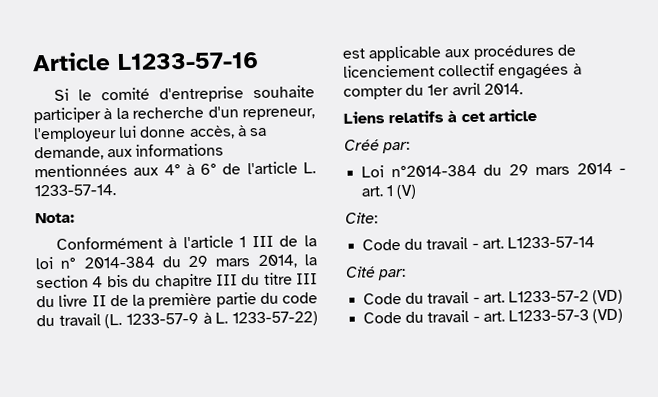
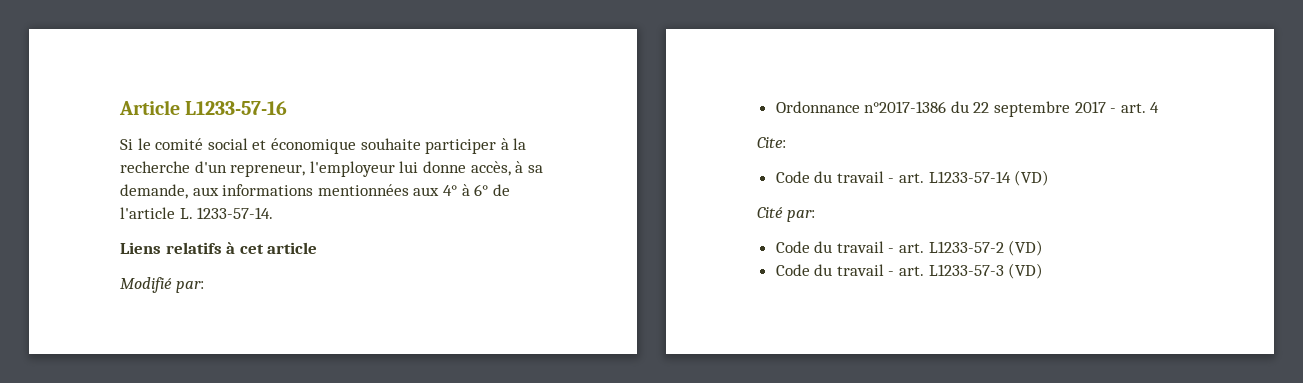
[158,86,244,103] d'entreprise -> [207,138,356,154] social et économique
[35,212,75,224] [55,235,317,250] [35,254,317,270] [36,272,318,290] [36,292,318,309] [36,311,318,329] [342,44,576,62] [343,63,582,80] [343,82,523,100] // Nota: // Conformément à l'article 1 III de la loi n° 2014-384 du 29 mars 2014, la section 4 bis du chapitre III du titre III du livre II de la première partie du code du travail (L. 1233-57-9 à L. 1233-57-22) est applicable aux procédures de licenciement collectif engagées à compter du 1er avril 2014. -> (274, 213) none
[344,139,411,154] [361,162,626,178] [361,184,418,200] Créé par: // Loi n°2014-384 du 29 mars 2014 - art. 1 (V) -> [120,277,204,293] [775,101,1160,117] Modifié par: // Ordonnance n°2017-1386 du 22 septembre 2017 - art. 4
(595, 242) none -> [1014,170,1050,186] (VD)

